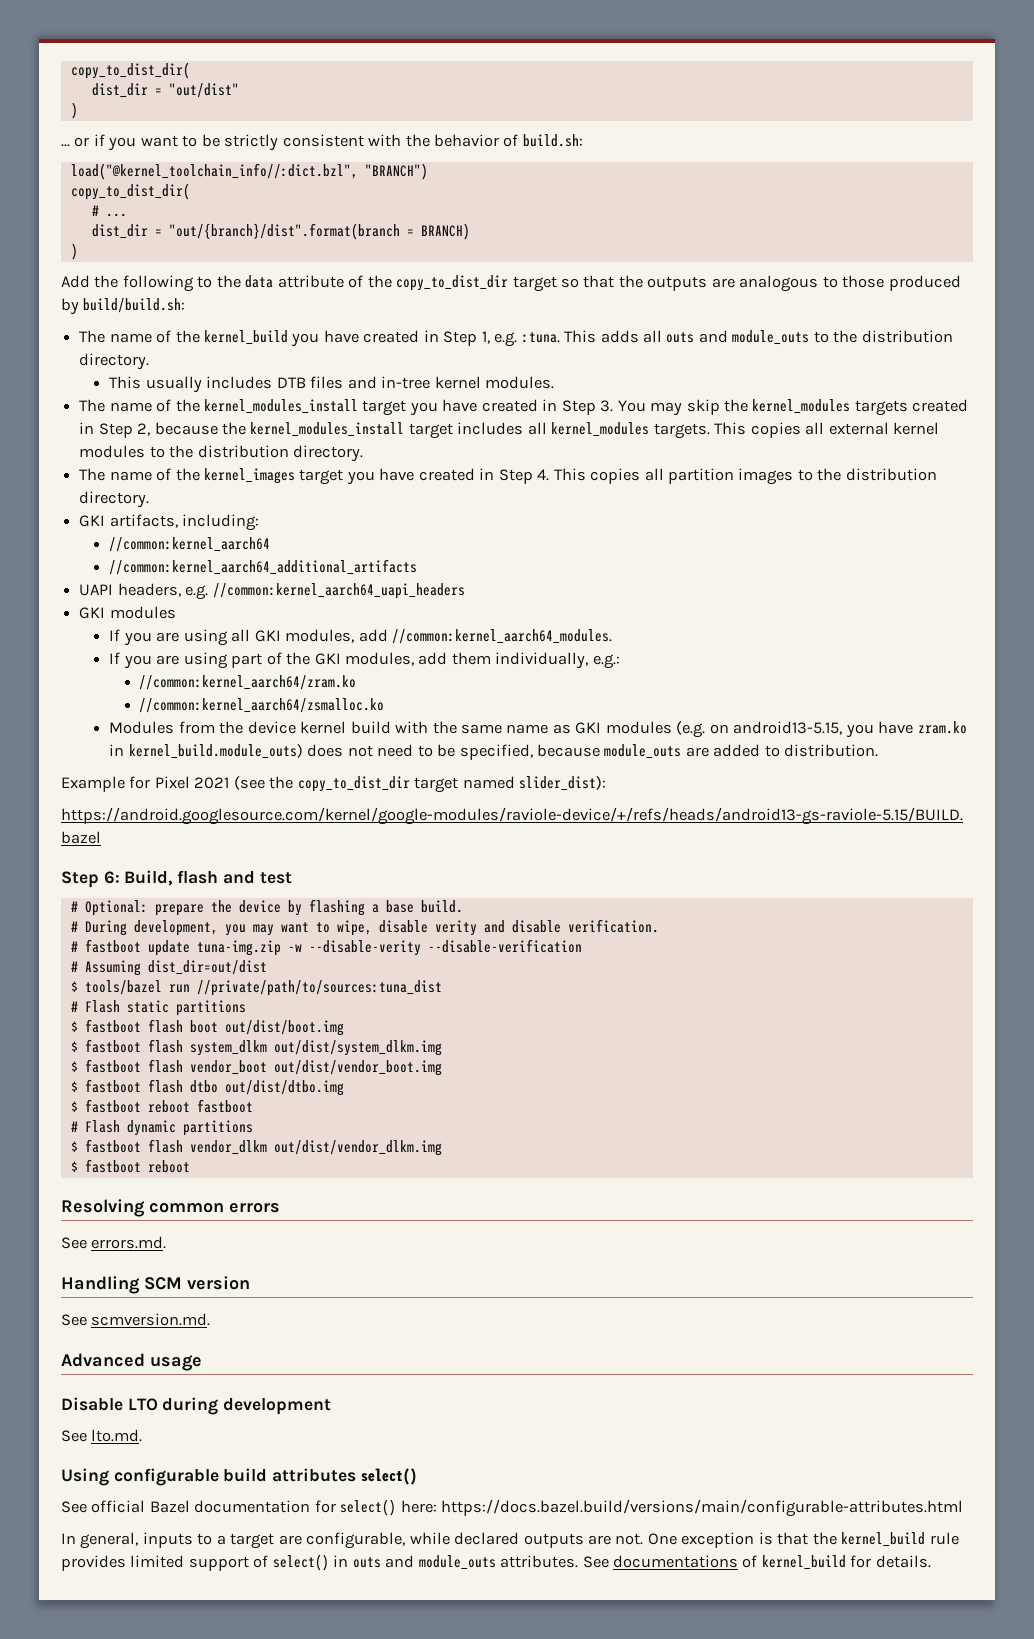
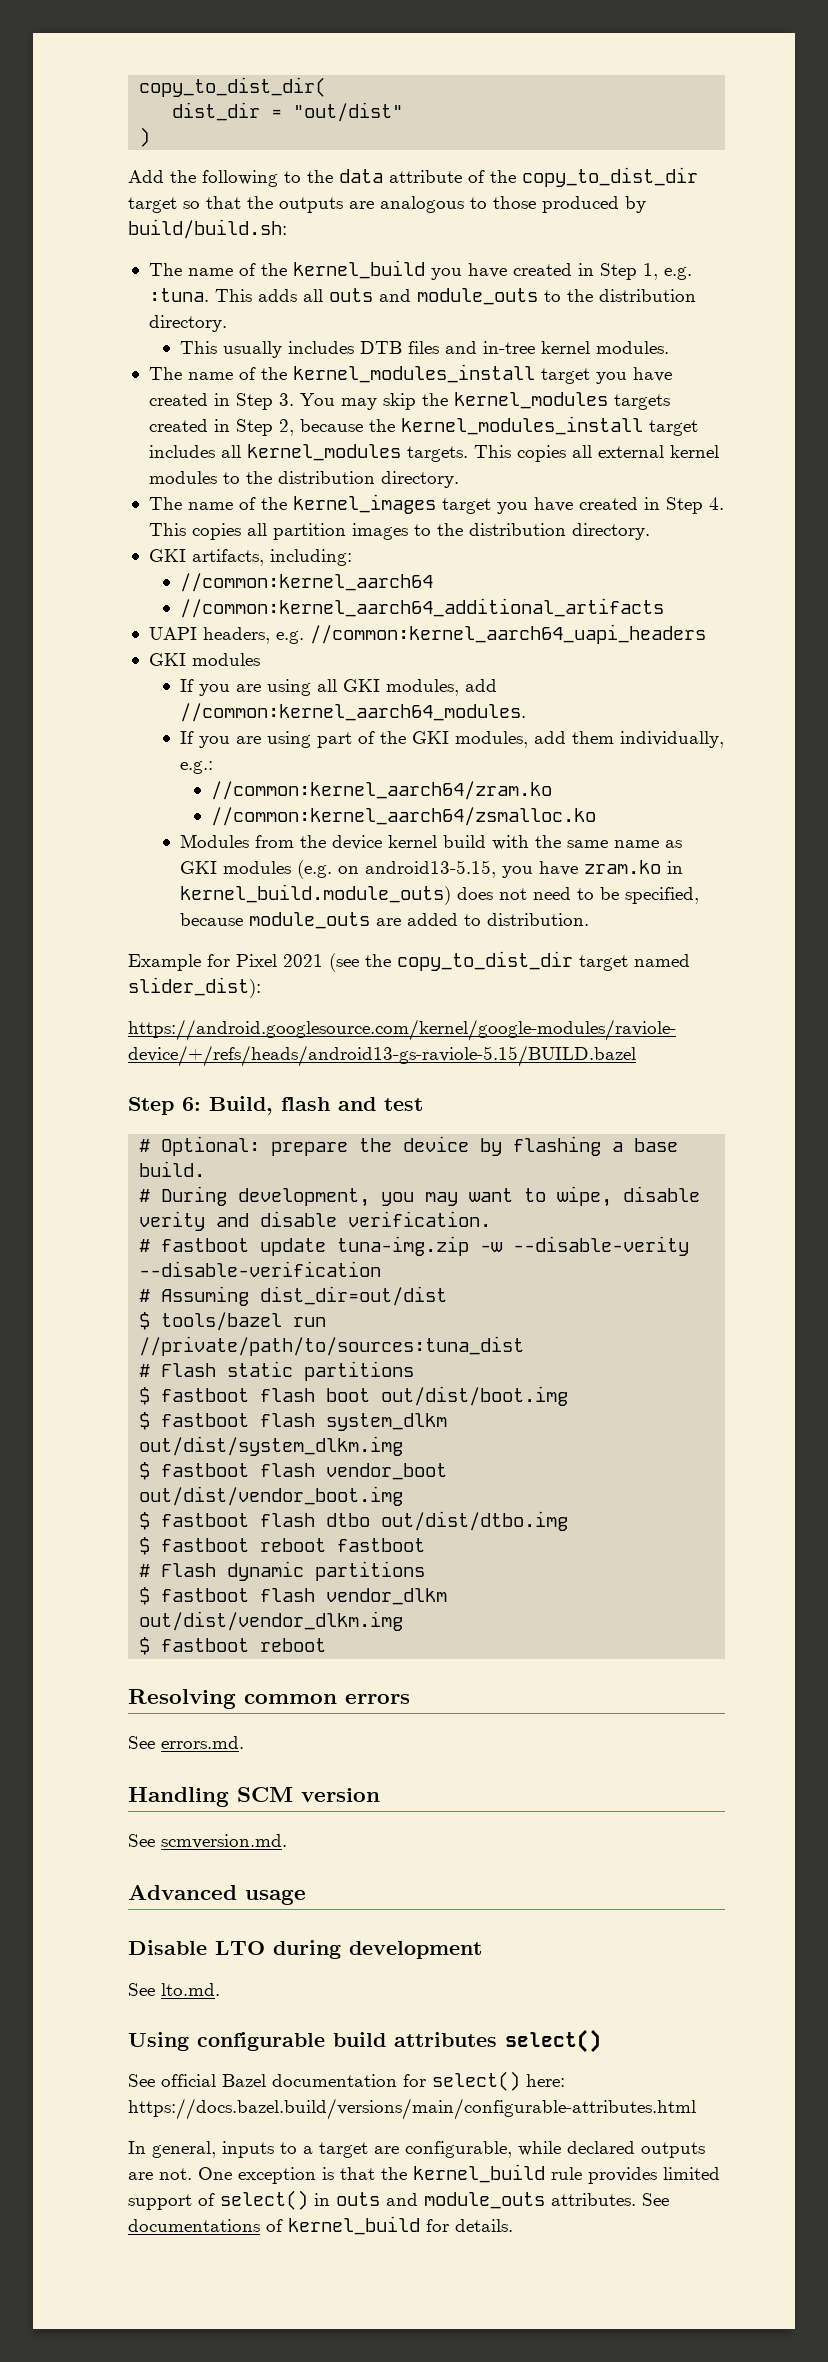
[61,134,583,151] [70,163,428,180] [70,183,190,200] [91,205,127,217] [91,223,470,240] [70,243,78,260] // ... or if you want to be strictly consistent with the behavior of build.sh: // load("@kernel_toolchain_info//:dict.bzl", "BRANCH") // copy_to_dist_dir( // # ... // dist_dir = "out/{branch}/dist".format(branch = BRANCH) // ) -> (151, 137) none

